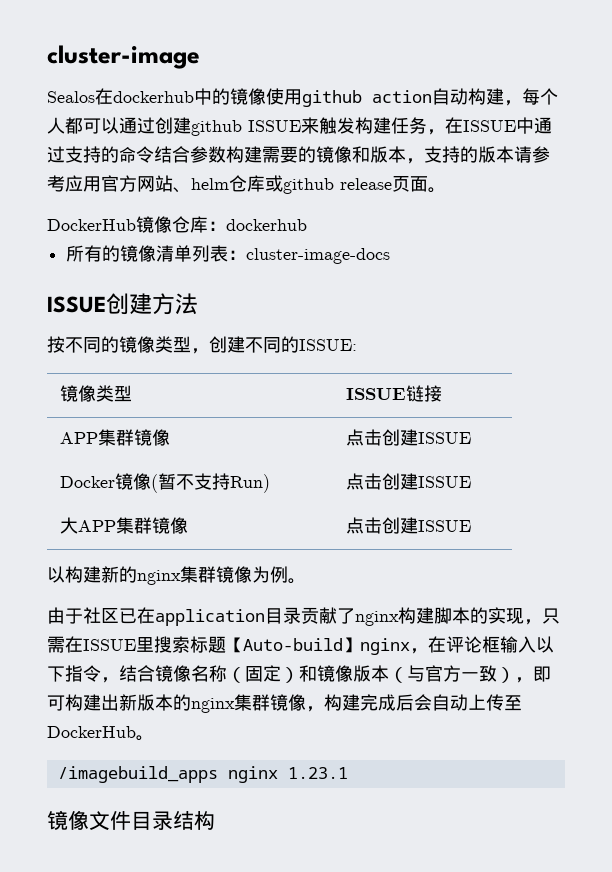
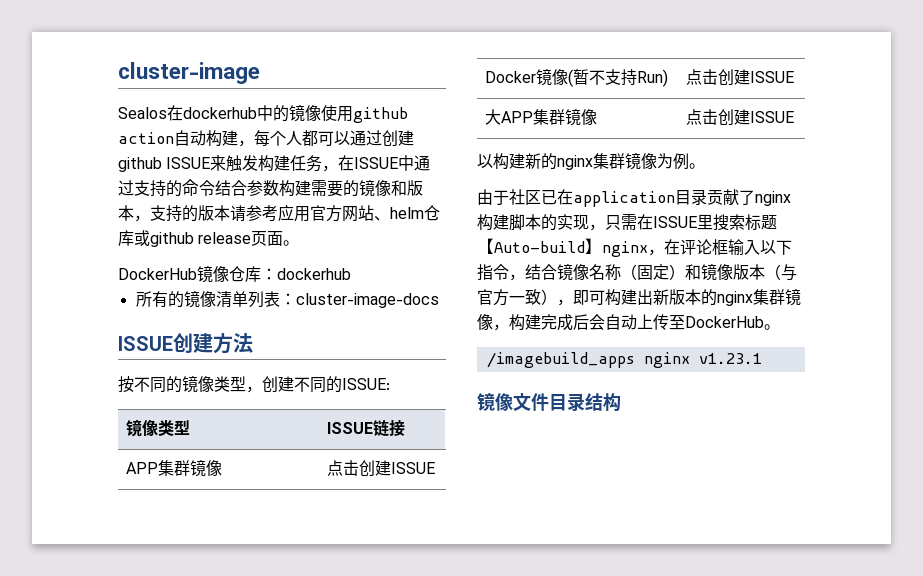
[287,767,348,779] 1.23.1 -> [698,353,762,364] v1.23.1

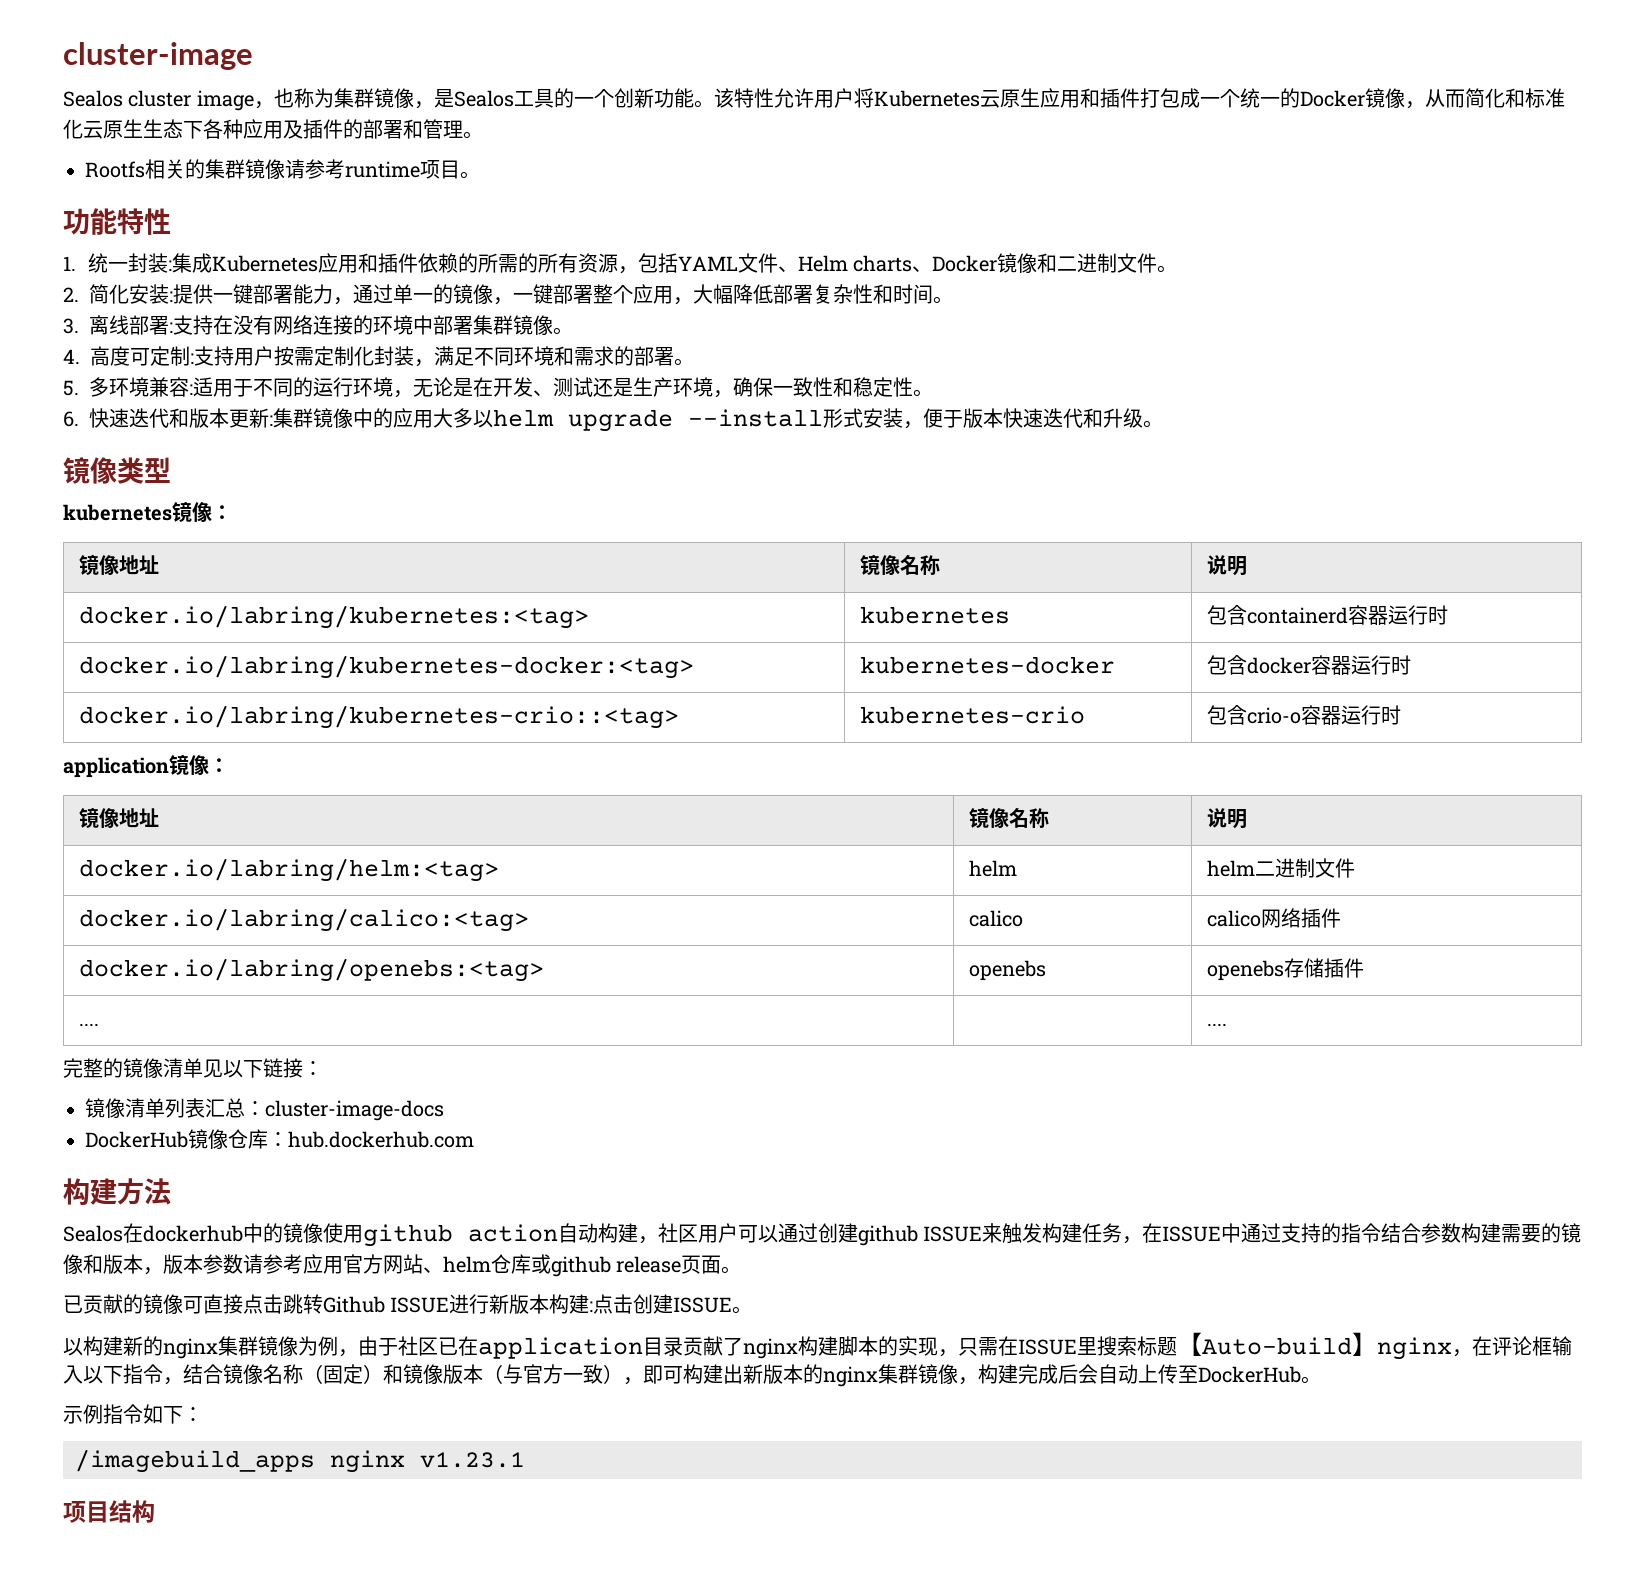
(260, 73) none -> [63,88,1565,111] [63,119,483,139] [85,159,480,179] [63,208,171,235] [63,253,1178,274] [63,284,953,305] [63,315,573,335] [63,346,694,367] [63,377,933,398] [63,408,1163,432] [63,457,171,484] [63,501,232,523] [78,554,159,576] [859,554,940,576] [1206,555,1247,576] [78,605,589,629] [859,606,1010,624] [1206,605,1448,625] [78,655,694,679] [859,656,1115,674] [1206,655,1411,675] [78,705,679,729] [859,706,1085,724] [1206,705,1401,725] [63,754,229,778] [78,807,159,829] [968,807,1049,829] [1206,808,1247,829] [78,858,499,882] [968,860,1017,877] [1206,858,1355,878] [78,908,529,932] [968,910,1023,927] [1206,908,1341,928] [78,958,544,982] [968,960,1046,981] [1206,958,1364,981] [78,1024,99,1026] [1206,1024,1227,1026] [63,1058,323,1078] [85,1098,444,1121] [85,1129,474,1149] [63,1178,171,1206] // Sealos cluster image，也称为集群镜像，是Sealos工具的一个创新功能。该特性允许用户将Kubernetes云原生应用和插件打包成一个统一的Docker镜像，从而简化和标准化云原生生态下各种应用及插件的部署和管理。 // Rootfs相关的集群镜像请参考runtime项目。 // 功能特性 // 1.统一封装:集成Kubernetes应用和插件依赖的所需的所有资源，包括YAML文件、Helm charts、Docker镜像和二进制文件。 // 2.简化安装:提供一键部署能力，通过单一的镜像，一键部署整个应用，大幅降低部署复杂性和时间。 // 3.离线部署:支持在没有网络连接的环境中部署集群镜像。 // 4.高度可定制:支持用户按需定制化封装，满足不同环境和需求的部署。 // 5.多环境兼容:适用于不同的运行环境，无论是在开发、测试还是生产环境，确保一致性和稳定性。 // 6.快速迭代和版本更新:集群镜像中的应用大多以helm upgrade --install形式安装，便于版本快速迭代和升级。 // 镜像类型 // kubernetes镜像： // 镜像地址 | 镜像名称 | 说明 // docker.io/labring/kubernetes:<tag> | kubernetes | 包含containerd容器运行时 // docker.io/labring/kubernetes-docker:<tag> | kubernetes-docker | 包含docker容器运行时 // docker.io/labring/kubernetes-crio::<tag> | kubernetes-crio | 包含crio-o容器运行时 // application镜像： // 镜像地址 | 镜像名称 | 说明 // docker.io/labring/helm:<tag> | helm | helm二进制文件 // docker.io/labring/calico:<tag> | calico | calico网络插件 // docker.io/labring/openebs:<tag> | openebs | openebs存储插件 // .... | | .... // 完整的镜像清单见以下链接： // 镜像清单列表汇总：cluster-image-docs // DockerHub镜像仓库：hub.dockerhub.com // 构建方法
[254,130,318,146] 每个人都 -> [658,1223,738,1243] 社区用户
[182,179,199,196] 命 -> [1341,1223,1362,1243] 指
[150,205,230,222] 支持的版本 -> [163,1254,243,1274] 版本参数
[118,265,351,283] [135,290,439,308] [118,333,253,354] [118,375,390,393] [125,419,190,437] [326,419,405,437] [125,459,222,477] [326,460,435,477] [484,68,668,87] [685,69,794,86] [484,108,597,126] [685,109,794,126] DockerHub镜像仓库：dockerhub // 所有的镜像清单列表：cluster-image-docs // ISSUE创建方法 // 按不同的镜像类型，创建不同的ISSUE: // 镜像类型 | ISSUE链接 // APP集群镜像 | 点击创建ISSUE // Docker镜像(暂不支持Run) | 点击创建ISSUE // 大APP集群镜像 | 点击创建ISSUE -> [63,1294,753,1314] 已贡献的镜像可直接点击跳转Github ISSUE进行新版本构建:点击创建ISSUE。
[689,163,705,169] 。 // -> [338,1349,358,1357] ，
(780, 327) none -> [63,1404,203,1424] // 示例指令如下：
[477,392,585,412] 镜像文件目录 -> [63,1501,109,1523] 项目

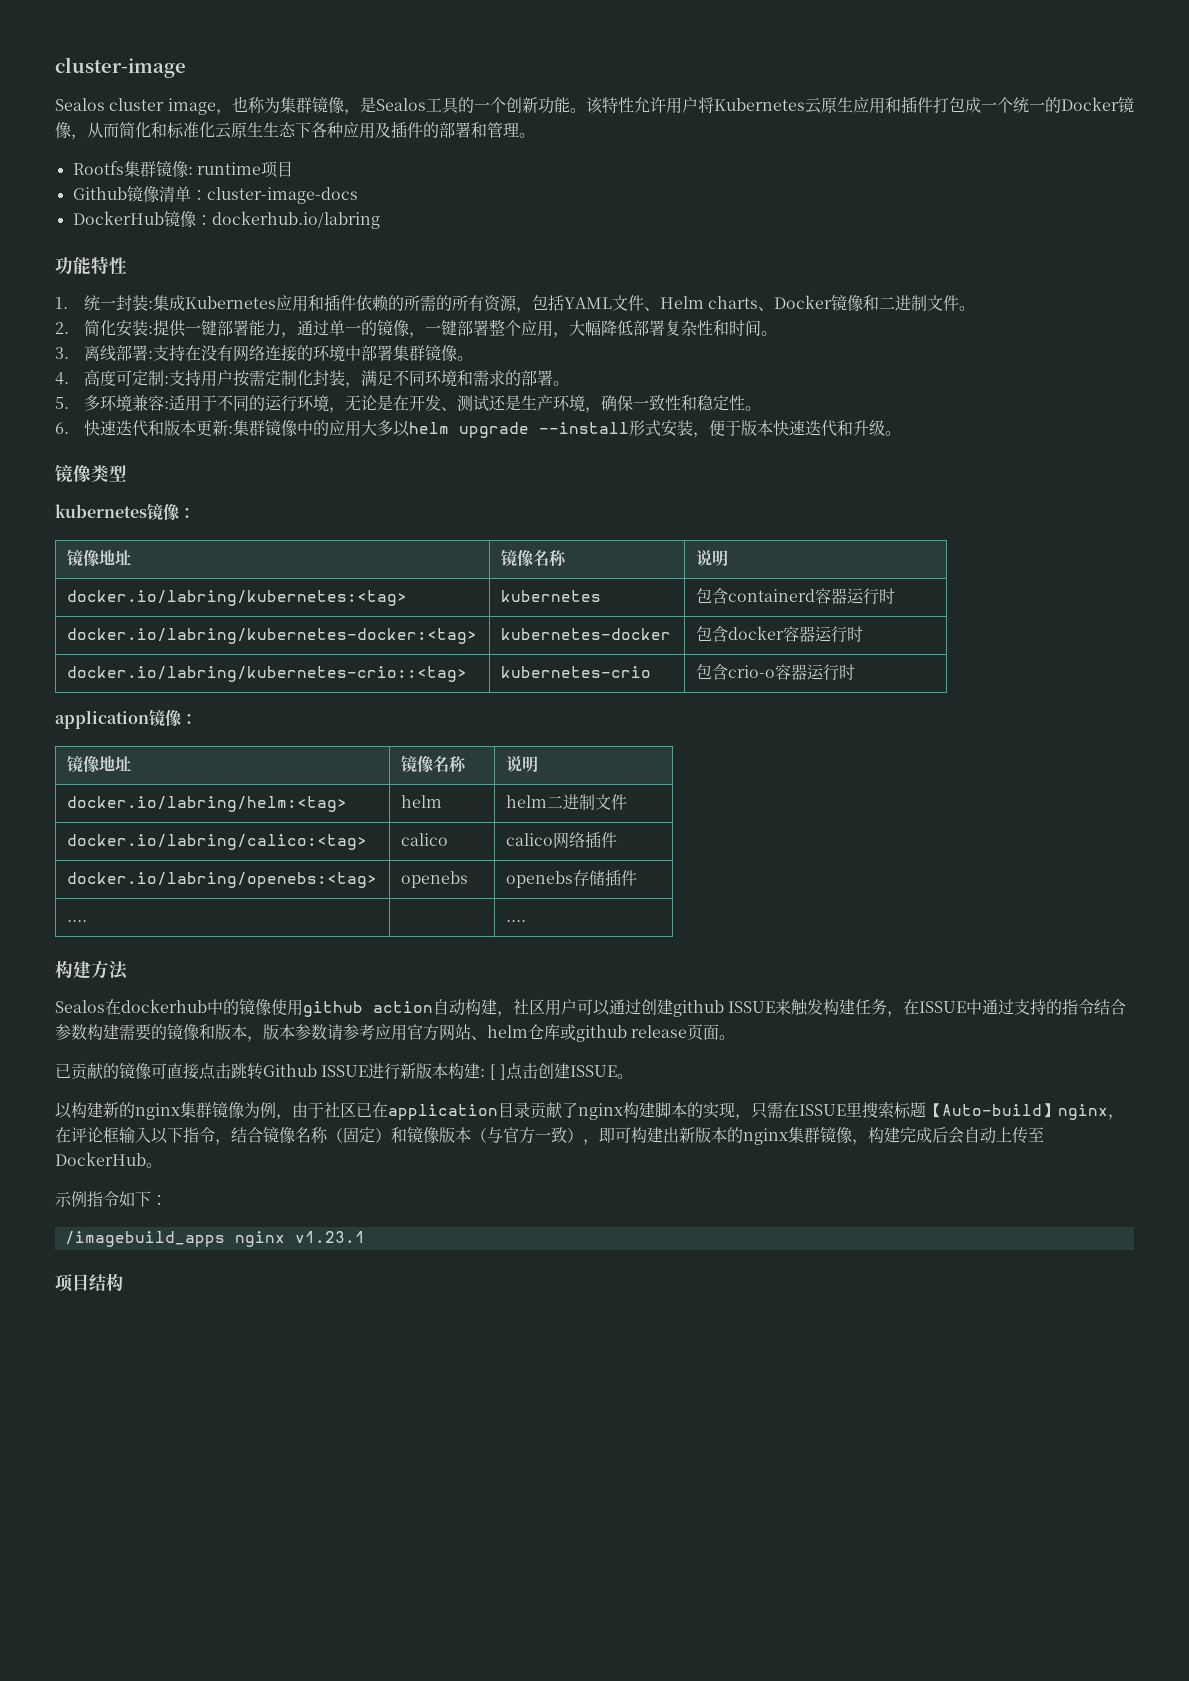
[145,159,345,179] 相关的集群镜像请参考 -> [123,160,193,178] 集群镜像:
[460,171,480,179] 。 -> [72,185,358,204] [72,210,380,229] // Github镜像清单：cluster-image-docs // DockerHub镜像：dockerhub.io/labring
[63,1058,323,1078] [85,1098,444,1121] [85,1129,474,1149] // 完整的镜像清单见以下链接： // 镜像清单列表汇总：cluster-image-docs // DockerHub镜像仓库：hub.dockerhub.com -> (526, 921) none
(594, 1306) none -> [489,1064,506,1080] [ ]

